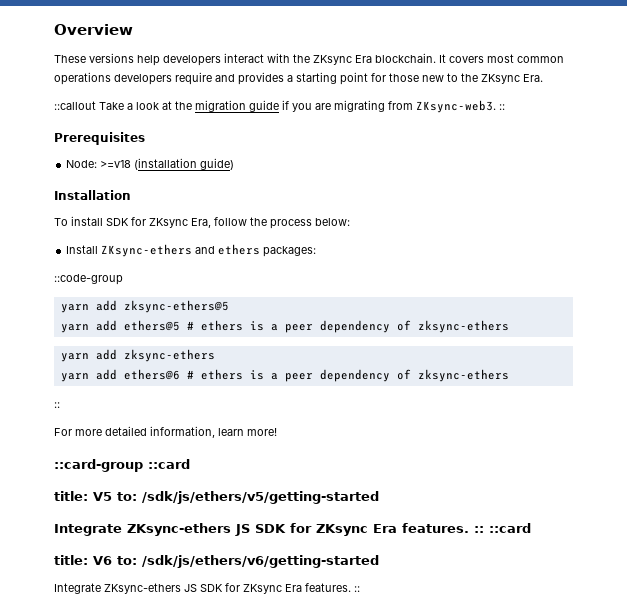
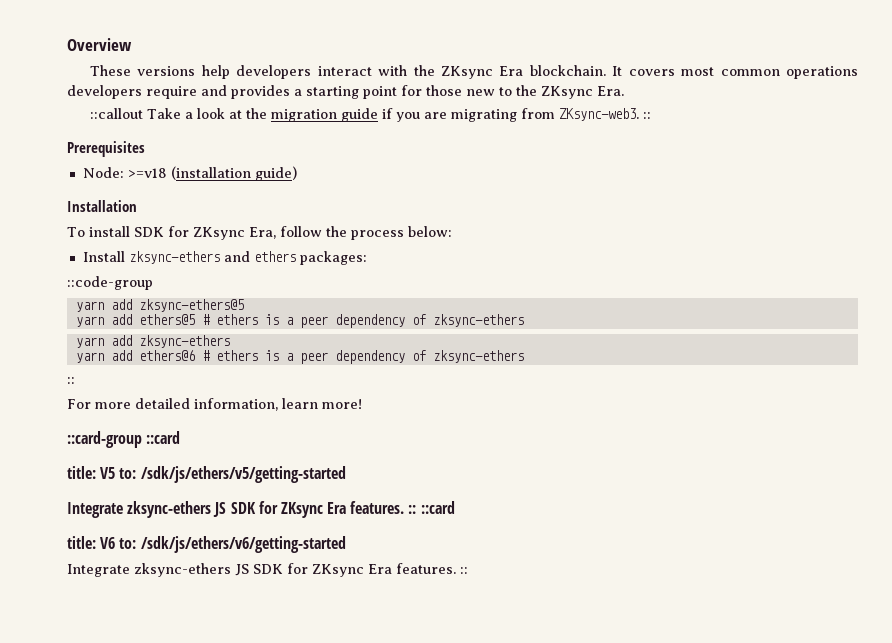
[101,244,193,257] ZKsync-ethers -> [128,251,220,264] zksync-ethers
[127,523,231,536] ZKsync-ethers -> [127,501,212,518] zksync-ethers
[104,583,181,594] ZKsync-ethers -> [134,563,231,577] zksync-ethers

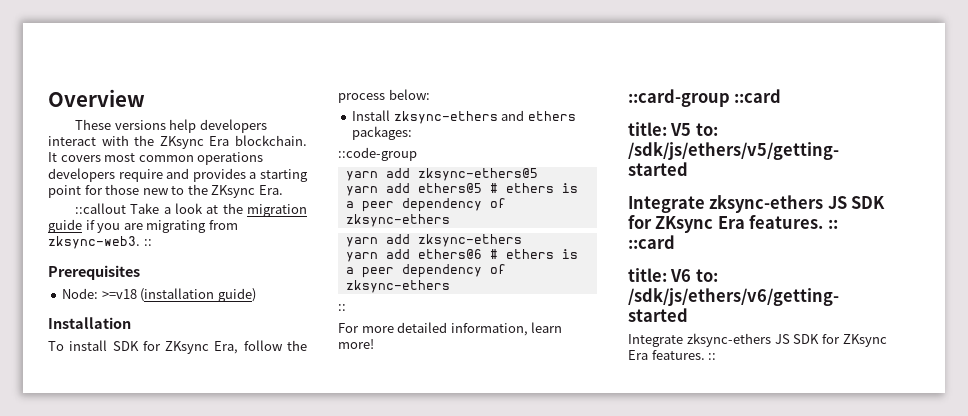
[558,108,639,121] ZKsync-web3. -> [48,236,140,249] zksync-web3.

